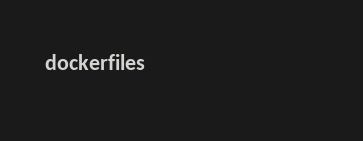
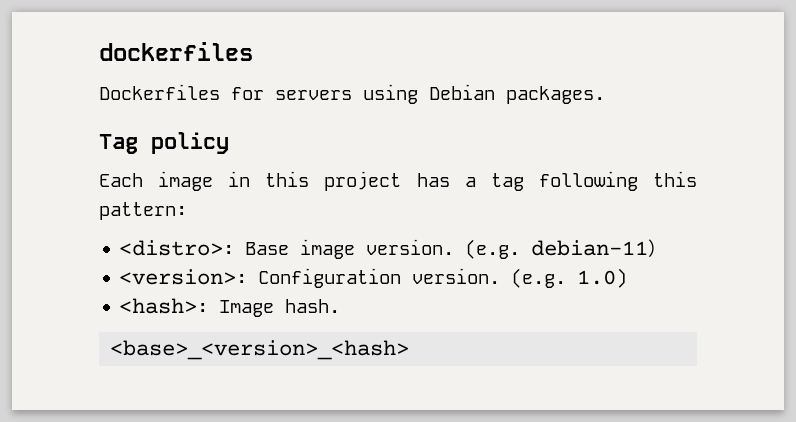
(145, 62) none -> [99,84,605,104] [99,132,229,154] [99,171,697,191] [99,202,187,220] [119,239,668,259] [119,268,628,288] [119,298,341,317] [110,340,410,360] // Dockerfiles for servers using Debian packages. // Tag policy // Each image in this project has a tag following this pattern: // <distro>: Base image version. (e.g. debian-11） // <version>: Configuration version. (e.g. 1.0) // <hash>: Image hash. // <base>_<version>_<hash>

